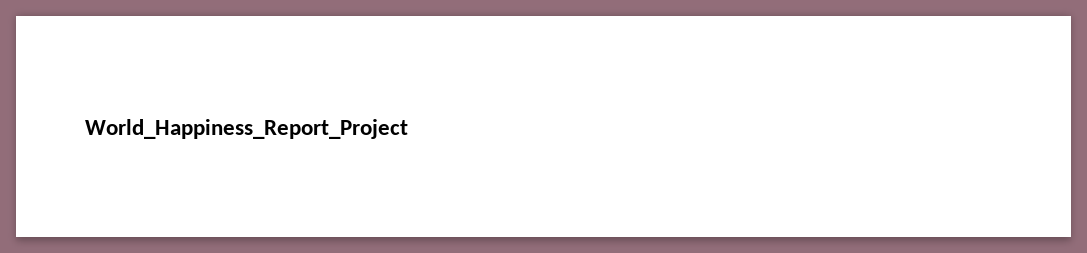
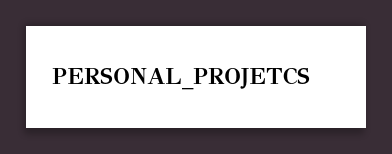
[85,119,408,139] World_Happiness_Report_Project -> [52,67,310,90] PERSONAL_PROJETCS

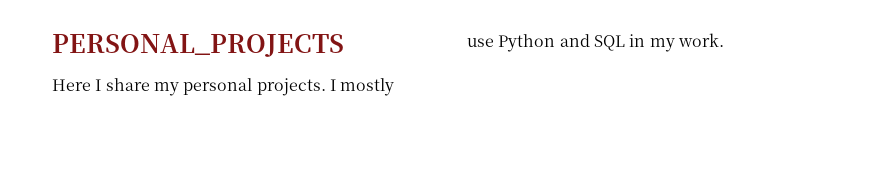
[52,67,310,90] PERSONAL_PROJETCS -> [52,34,344,57] [52,78,395,96] [467,33,724,52] PERSONAL_PROJECTS // Here I share my personal projects. I mostly use Python and SQL in my work.

